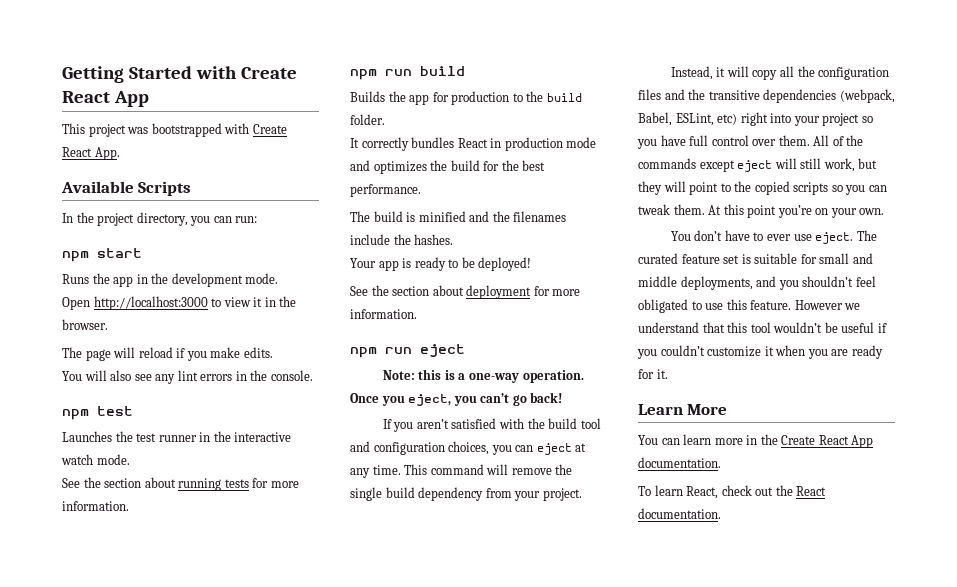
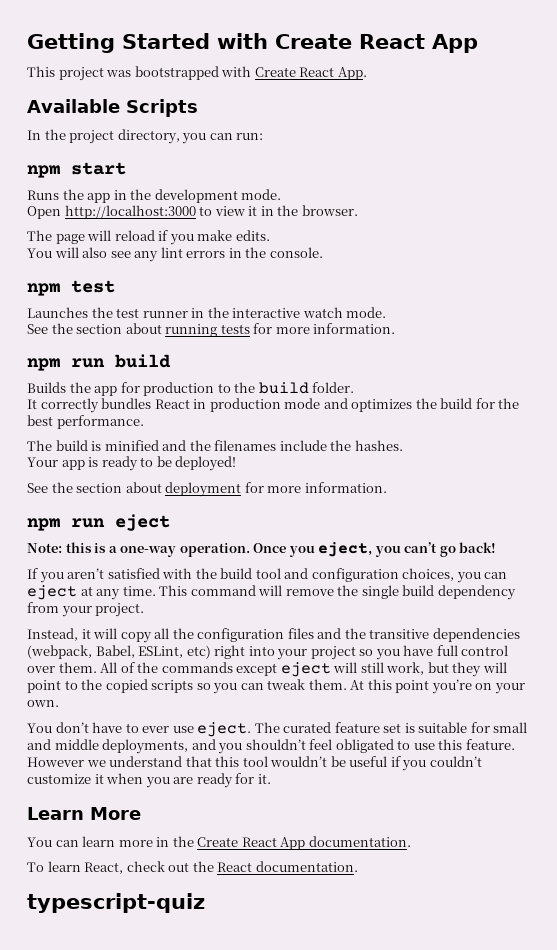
(721, 513) none -> [27,893,205,913] // typescript-quiz

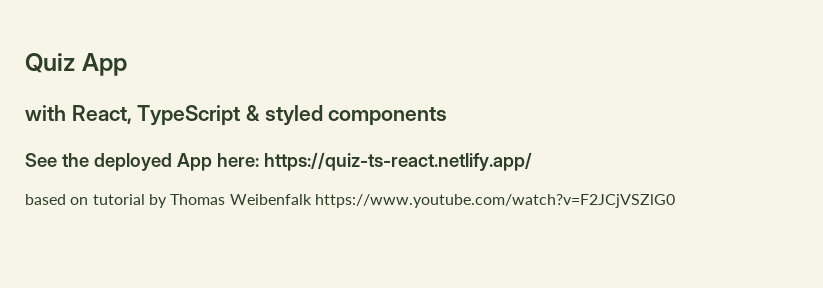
[27,33,478,53] [27,66,367,81] [27,99,198,117] [27,129,264,144] [27,162,126,178] [27,189,282,203] [27,205,358,219] [27,230,270,245] [27,247,323,262] [27,280,115,296] [27,307,387,318] [27,323,396,337] [27,354,171,371] [27,382,355,396] [27,398,520,413] [27,415,144,429] [27,440,403,451] [27,456,237,471] [27,482,387,497] [27,514,170,531] [27,542,497,557] [27,568,508,583] [27,585,516,600] [27,602,145,617] [27,628,520,643] [27,645,509,660] [27,662,507,677] [27,679,525,694] [27,700,59,707] [27,722,528,737] [27,739,515,754] [27,756,482,771] [27,773,271,788] [27,807,141,820] [27,836,411,850] [27,861,358,874] [27,893,205,913] Getting Started with Create React App // This project was bootstrapped with Create React App. // Available Scripts // In the project directory, you can run: // npm start // Runs the app in the development mode. // Open http://localhost:3000 to view it in the browser. // The page will reload if you make edits. // You will also see any lint errors in the console. // npm test // Launches the test runner in the interactive watch mode. // See the section about running tests for more information. // npm run build // Builds the app for production to the build folder. // It correctly bundles React in production mode and optimizes the build for the best performance. // The build is minified and the filenames include the hashes. // Your app is ready to be deployed! // See the section about deployment for more information. // npm run eject // Note: this is a one-way operation. Once you eject, you can’t go back! // If you aren’t satisfied with the build tool and configuration choices, you can eject at any time. This command will remove the single build dependency from your project. // Instead, it will copy all the configuration files and the transitive dependencies (webpack, Babel, ESLint, etc) right into your project so you have full control over them. All of the commands except eject will still work, but they will point to the copied scripts so you can tweak them. At this point you’re on your own. // You don’t have to ever use eject. The curated feature set is suitable for small and middle deployments, and you shouldn’t feel obligated to use this feature. However we understand that this tool wouldn’t be useful if you couldn’t customize it when you are ready for it. // Learn More // You can learn more in the Create React App documentation. // To learn React, check out the React documentation. // typescript-quiz -> [25,53,127,76] [25,105,448,126] [25,152,532,171] [25,194,675,208] Quiz App // with React, TypeScript & styled components // See the deployed App here: https://quiz-ts-react.netlify.app/ // based on tutorial by Thomas Weibenfalk https://www.youtube.com/watch?v=F2JCjVSZlG0

